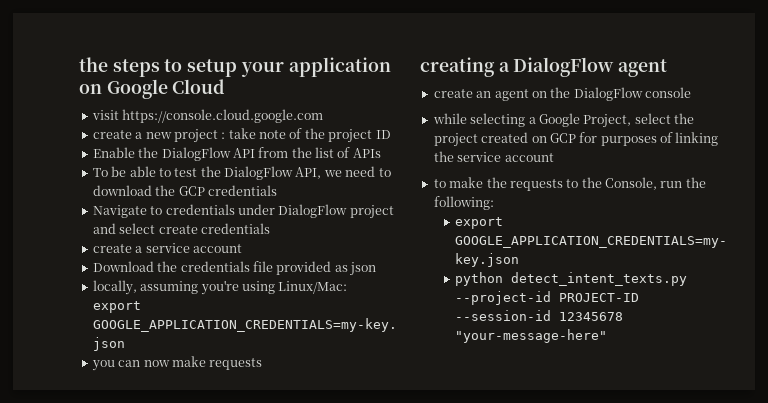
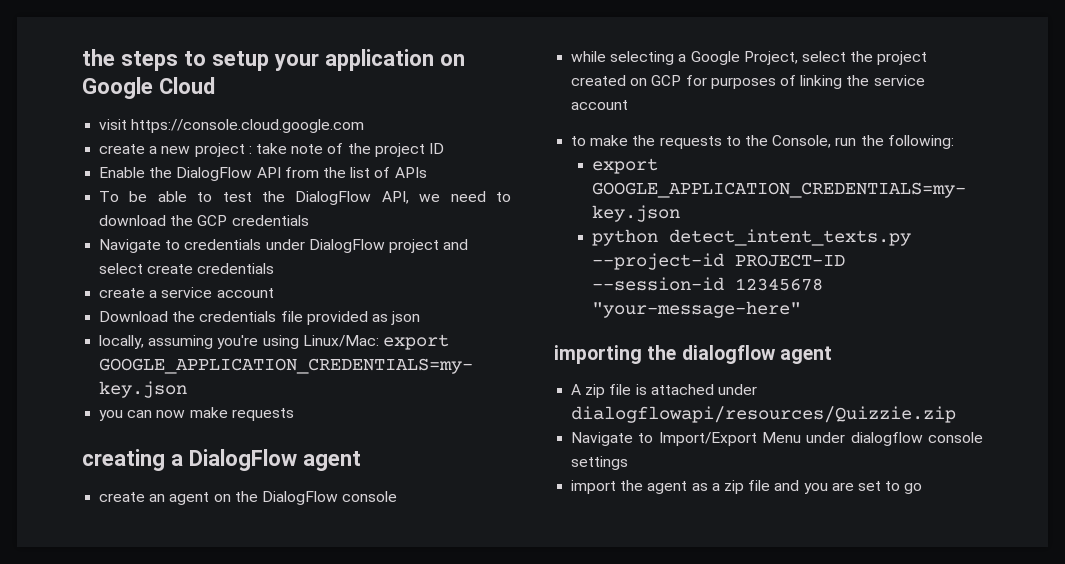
(608, 336) none -> [554,345,832,364] [571,384,757,398] [571,406,957,423] [571,432,983,446] [571,456,629,470] [571,480,923,494] // importing the dialogflow agent // A zip file is attached under dialogflowapi/resources/Quizzie.zip // Navigate to Import/Export Menu under dialogflow console settings // import the agent as a zip file and you are set to go

